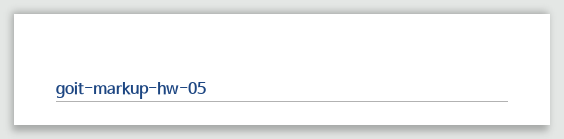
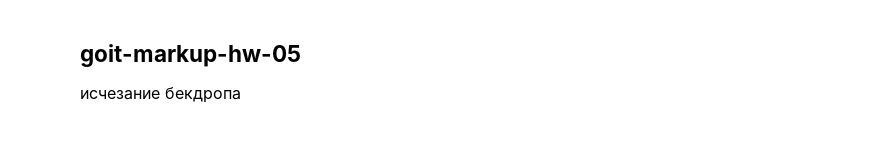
(206, 90) none -> [80,87,241,103] // исчезание бекдропа

